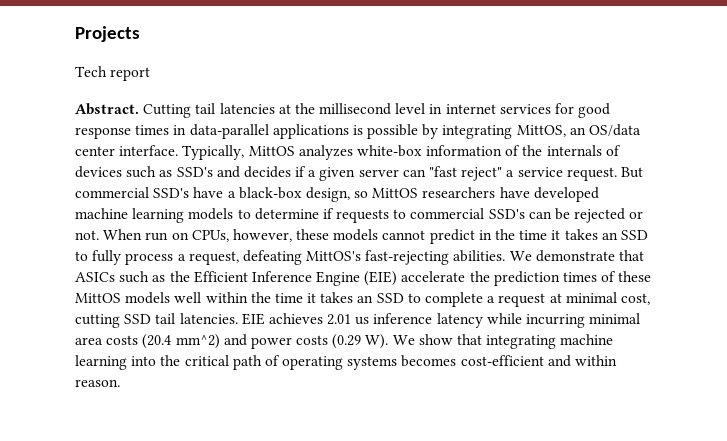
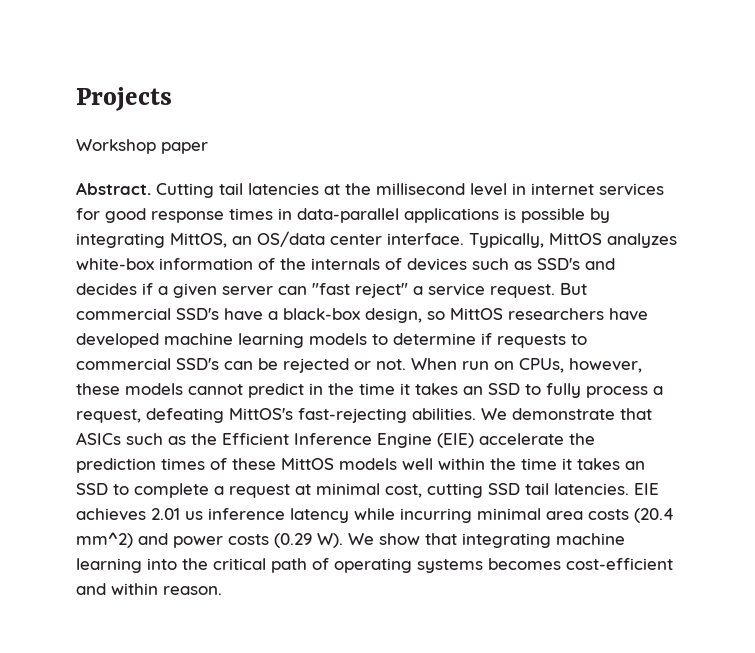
[75,66,151,81] Tech report -> [76,139,208,154] Workshop paper

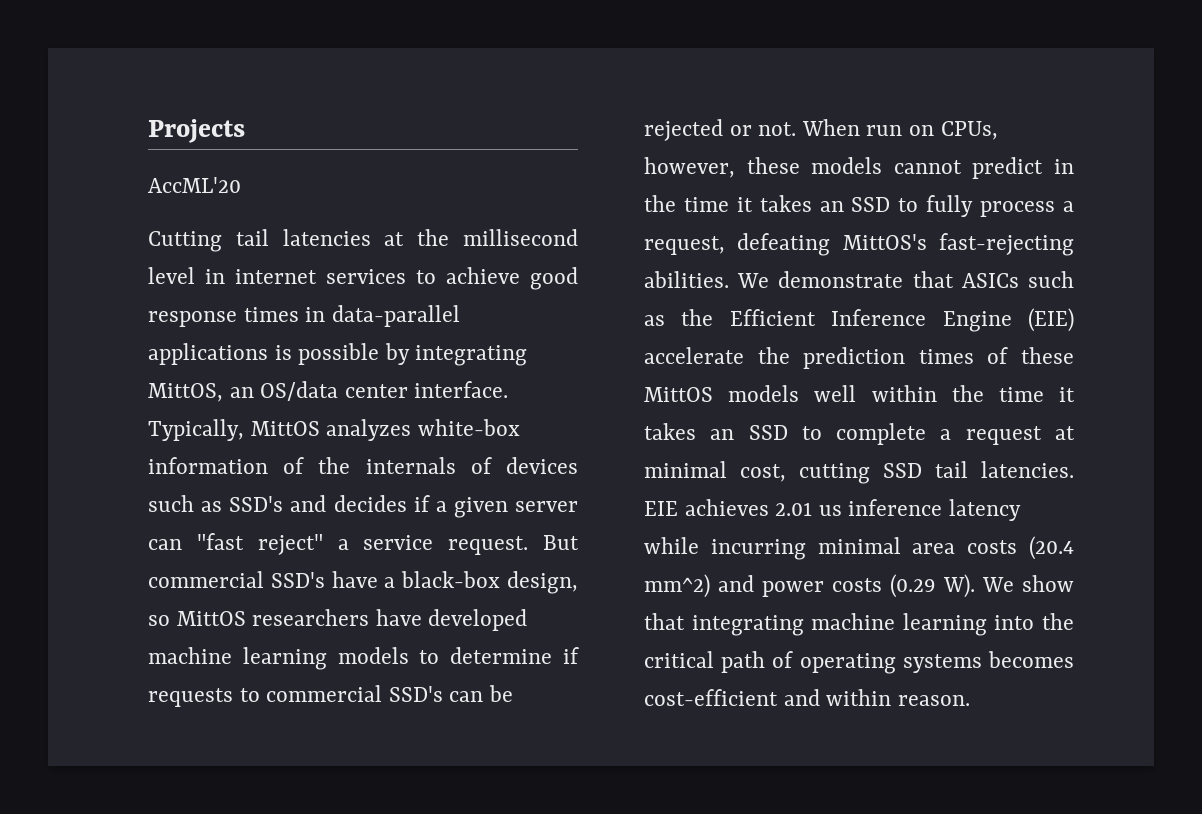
[76,139,208,154] [76,182,151,195] Workshop paper // Abstract. -> [148,177,241,193] AccML'20 //
[76,208,100,220] for -> [416,267,520,284] to achieve

